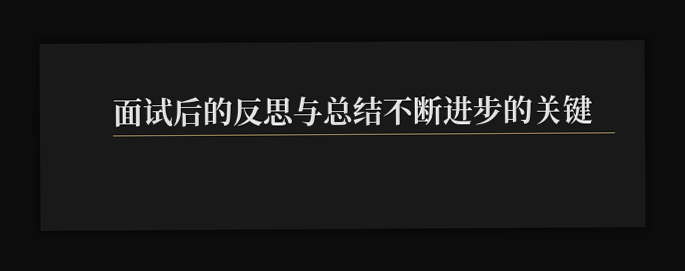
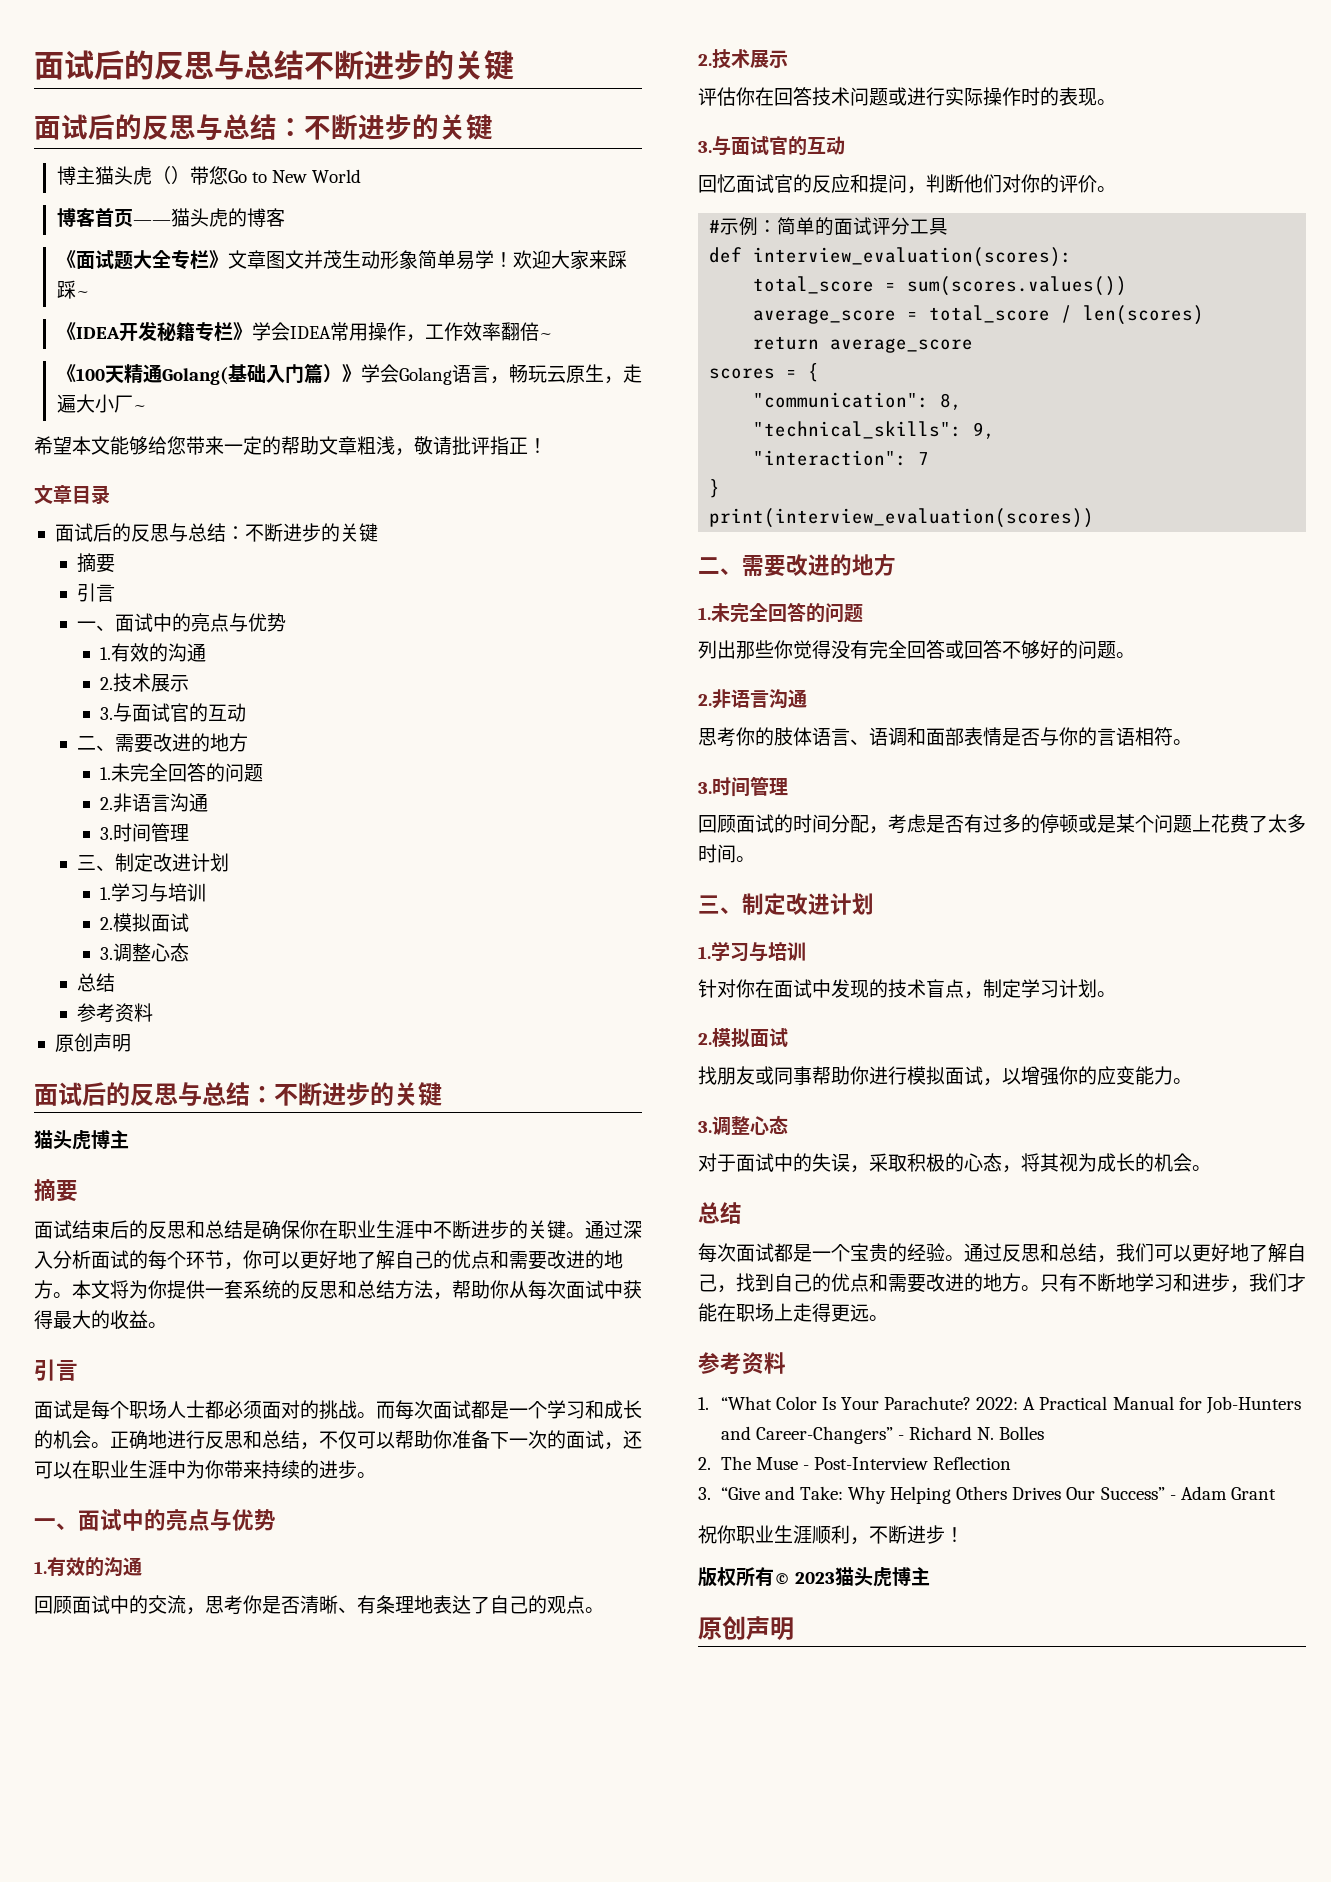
(593, 109) none -> [34,114,493,141] [56,166,361,185] [56,207,285,227] [56,250,627,270] [56,280,90,299] [56,321,553,342] [56,363,642,385] [56,394,147,413] [34,436,547,456] [34,485,110,504] [54,523,378,542] [77,553,116,573] [77,583,116,602] [77,613,287,632] [99,643,206,662] [99,673,189,692] [99,703,246,722] [77,733,249,753] [99,763,263,782] [99,793,208,812] [99,823,189,842] [77,853,230,872] [99,883,206,902] [99,913,189,932] [99,943,189,962] [77,973,116,992] [77,1003,154,1023] [54,1033,131,1052] [34,1082,442,1106] [34,1130,129,1150] [34,1179,78,1202] [34,1220,642,1240] [34,1250,623,1270] [34,1280,642,1300] [34,1310,167,1330] [34,1359,78,1381] [34,1400,642,1420] [34,1430,642,1450] [34,1460,376,1479] [34,1509,276,1531] [34,1557,142,1577] [34,1595,604,1615] [698,49,788,69] [698,87,1116,106] [698,136,845,156] [698,174,1116,194] [709,217,949,236] [709,247,1073,267] [753,276,1128,296] [753,305,1205,325] [753,336,974,353] [709,363,820,382] [753,392,963,410] [753,421,996,439] [753,450,930,466] [709,479,721,498] [709,508,1095,528] [698,554,896,577] [698,602,863,623] [698,640,1135,659] [698,689,807,709] [698,727,1192,747] [698,776,788,797] [698,814,1306,834] [698,844,755,863] [698,893,874,915] [698,941,806,962] [698,979,1116,999] [698,1028,788,1048] [698,1066,1192,1086] [698,1115,788,1136] [698,1153,1211,1173] [698,1202,742,1224] [698,1243,1306,1263] [698,1273,1306,1293] [698,1303,888,1322] [698,1352,786,1375] [698,1396,1301,1414] [720,1426,1045,1444] [698,1456,1012,1470] [698,1486,1276,1504] [698,1525,964,1545] [698,1567,931,1587] [698,1616,794,1640] // 面试后的反思与总结：不断进步的关键 // 博主猫头虎（）带您Go to New World // 博客首页——猫头虎的博客 // 《面试题大全专栏》文章图文并茂生动形象简单易学！欢迎大家来踩踩~ // 《IDEA开发秘籍专栏》学会IDEA常用操作，工作效率翻倍~ // 《100天精通Golang(基础入门篇）》学会Golang语言，畅玩云原生，走遍大小厂~ // 希望本文能够给您带来一定的帮助文章粗浅，敬请批评指正！ // 文章目录 // 面试后的反思与总结：不断进步的关键 // 摘要 // 引言 // 一、面试中的亮点与优势 // 1.有效的沟通 // 2.技术展示 // 3.与面试官的互动 // 二、需要改进的地方 // 1.未完全回答的问题 // 2.非语言沟通 // 3.时间管理 // 三、制定改进计划 // 1.学习与培训 // 2.模拟面试 // 3.调整心态 // 总结 // 参考资料 // 原创声明 // 面试后的反思与总结：不断进步的关键 // 猫头虎博主 // 摘要 // 面试结束后的反思和总结是确保你在职业生涯中不断进步的关键。通过深入分析面试的每个环节，你可以更好地了解自己的优点和需要改进的地方。本文将为你提供一套系统的反思和总结方法，帮助你从每次面试中获得最大的收益。 // 引言 // 面试是每个职场人士都必须面对的挑战。而每次面试都是一个学习和成长的机会。正确地进行反思和总结，不仅可以帮助你准备下一次的面试，还可以在职业生涯中为你带来持续的进步。 // 一、面试中的亮点与优势 // 1.有效的沟通 // 回顾面试中的交流，思考你是否清晰、有条理地表达了自己的观点。 // 2.技术展示 // 评估你在回答技术问题或进行实际操作时的表现。 // 3.与面试官的互动 // 回忆面试官的反应和提问，判断他们对你的评价。 // #示例：简单的面试评分工具 // def interview_evaluation(scores): // total_score = sum(scores.values()) // average_score = total_score / len(scores) // return average_score // scores = { // "communication": 8, // "technical_skills": 9, // "interaction": 7 // } // print(interview_evaluation(scores)) // 二、需要改进的地方 // 1.未完全回答的问题 // 列出那些你觉得没有完全回答或回答不够好的问题。 // 2.非语言沟通 // 思考你的肢体语言、语调和面部表情是否与你的言语相符。 // 3.时间管理 // 回顾面试的时间分配，考虑是否有过多的停顿或是某个问题上花费了太多时间。 // 三、制定改进计划 // 1.学习与培训 // 针对你在面试中发现的技术盲点，制定学习计划。 // 2.模拟面试 // 找朋友或同事帮助你进行模拟面试，以增强你的应变能力。 // 3.调整心态 // 对于面试中的失误，采取积极的心态，将其视为成长的机会。 // 总结 // 每次面试都是一个宝贵的经验。通过反思和总结，我们可以更好地了解自己，找到自己的优点和需要改进的地方。只有不断地学习和进步，我们才能在职场上走得更远。 // 参考资料 // 1. “What Color Is Your Parachute? 2022: A Practical Manual for Job-Hunters and Career-Changers” - Richard N. Bolles // 2. The Muse - Post-Interview Reflection // 3. “Give and Take: Why Helping Others Drives Our Success” - Adam Grant // 祝你职业生涯顺利，不断进步！ // 版权所有© 2023猫头虎博主 // 原创声明

